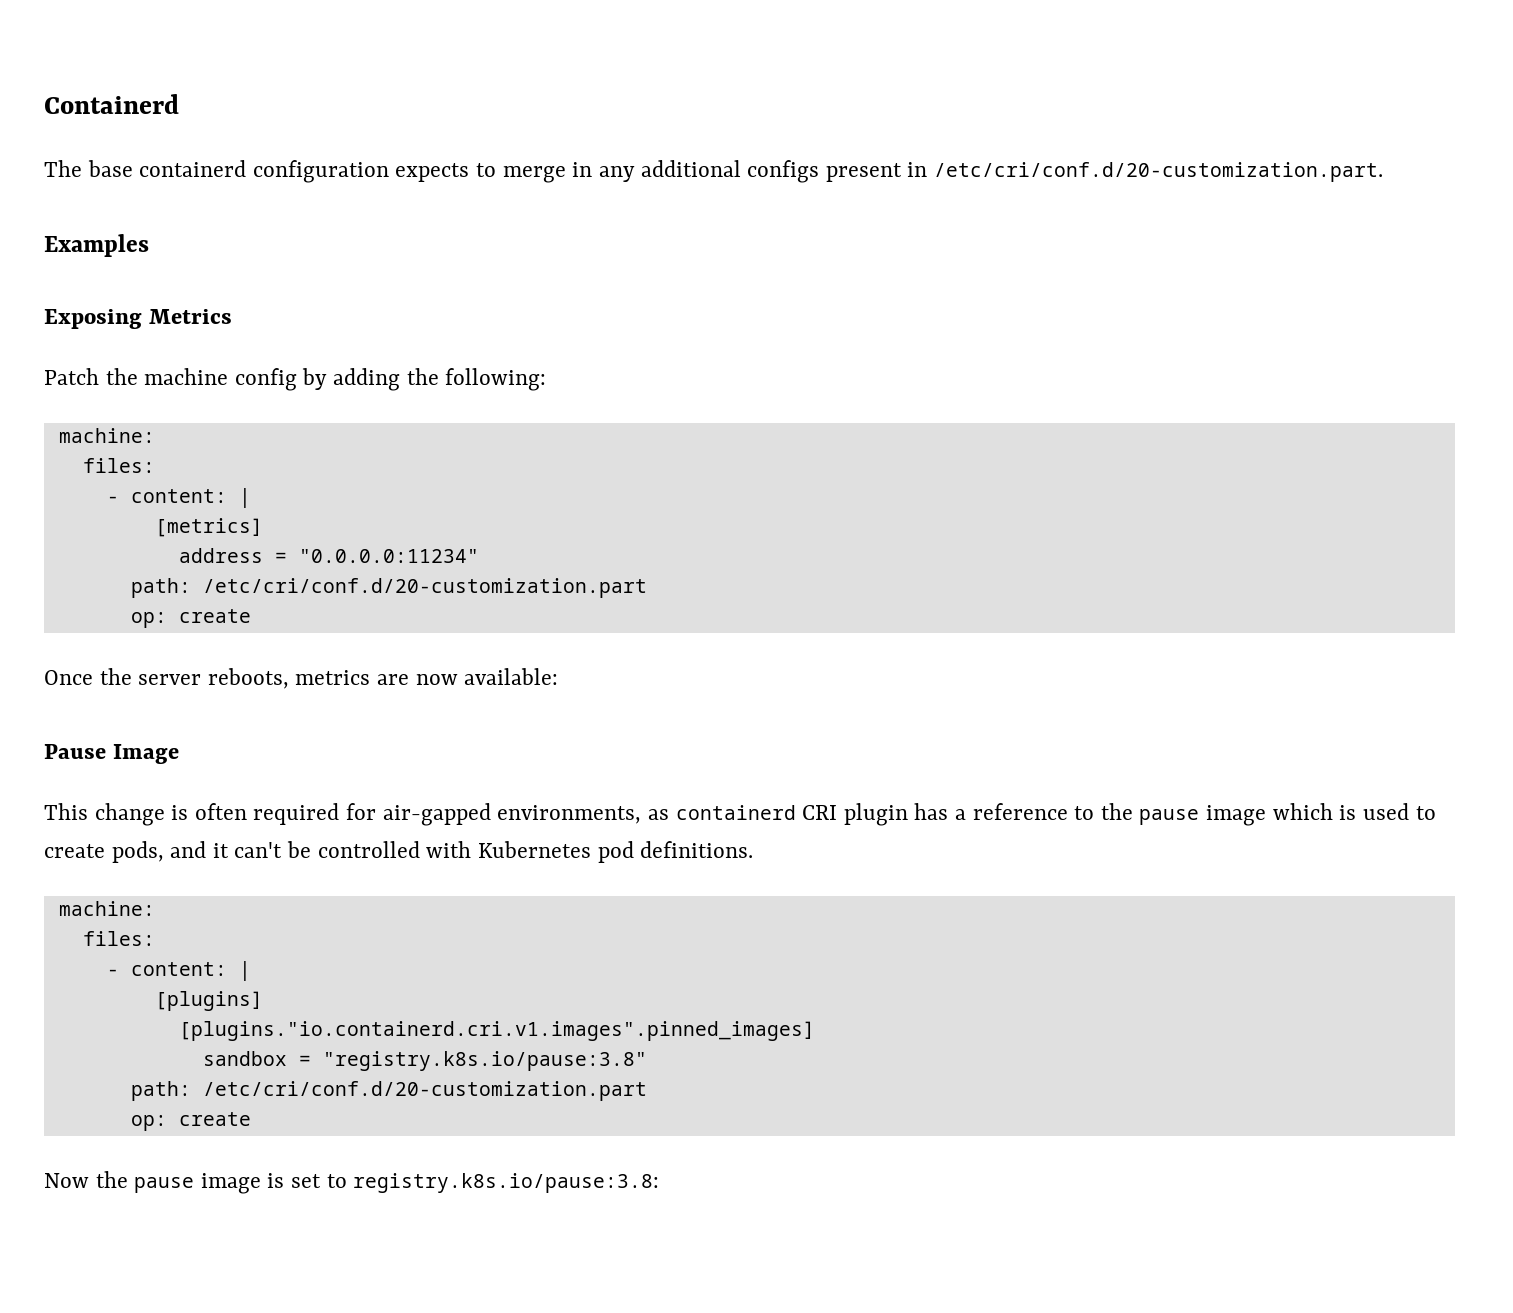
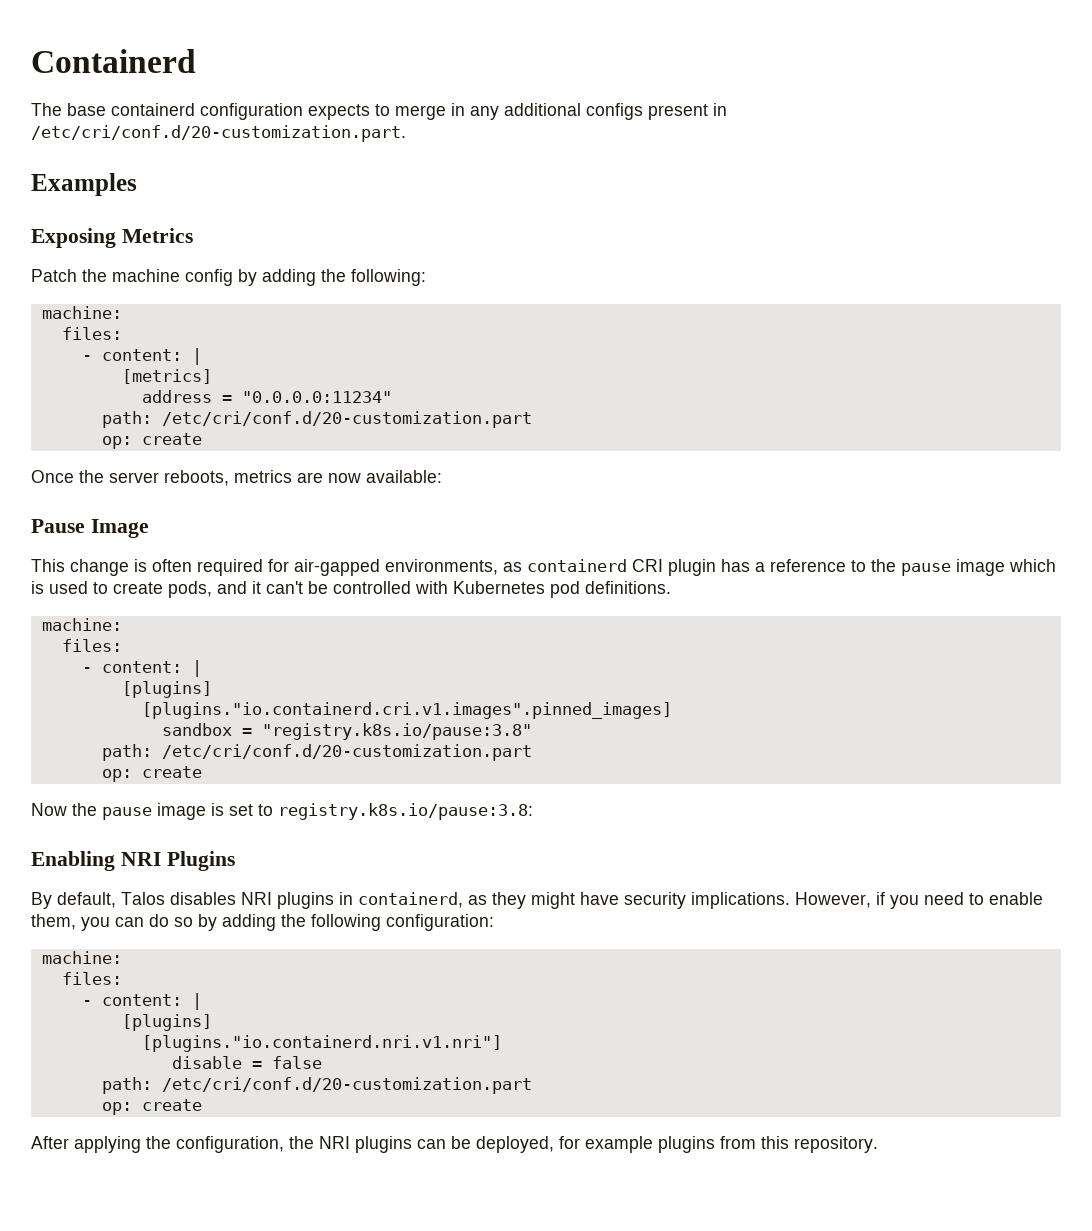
(660, 1183) none -> [31,851,235,871] [31,892,1043,909] [31,914,494,931] [41,951,122,964] [61,972,122,985] [81,993,202,1010] [121,1014,212,1031] [141,1035,502,1052] [171,1056,322,1069] [101,1077,532,1094] [101,1099,202,1115] [31,1136,878,1153] // Enabling NRI Plugins // By default, Talos disables NRI plugins in containerd, as they might have security implications. However, if you need to enable them, you can do so by adding the following configuration: // machine: // files: // - content: | // [plugins] // [plugins."io.containerd.nri.v1.nri"] // disable = false // path: /etc/cri/conf.d/20-customization.part // op: create // After applying the configuration, the NRI plugins can be deployed, for example plugins from this repository.

